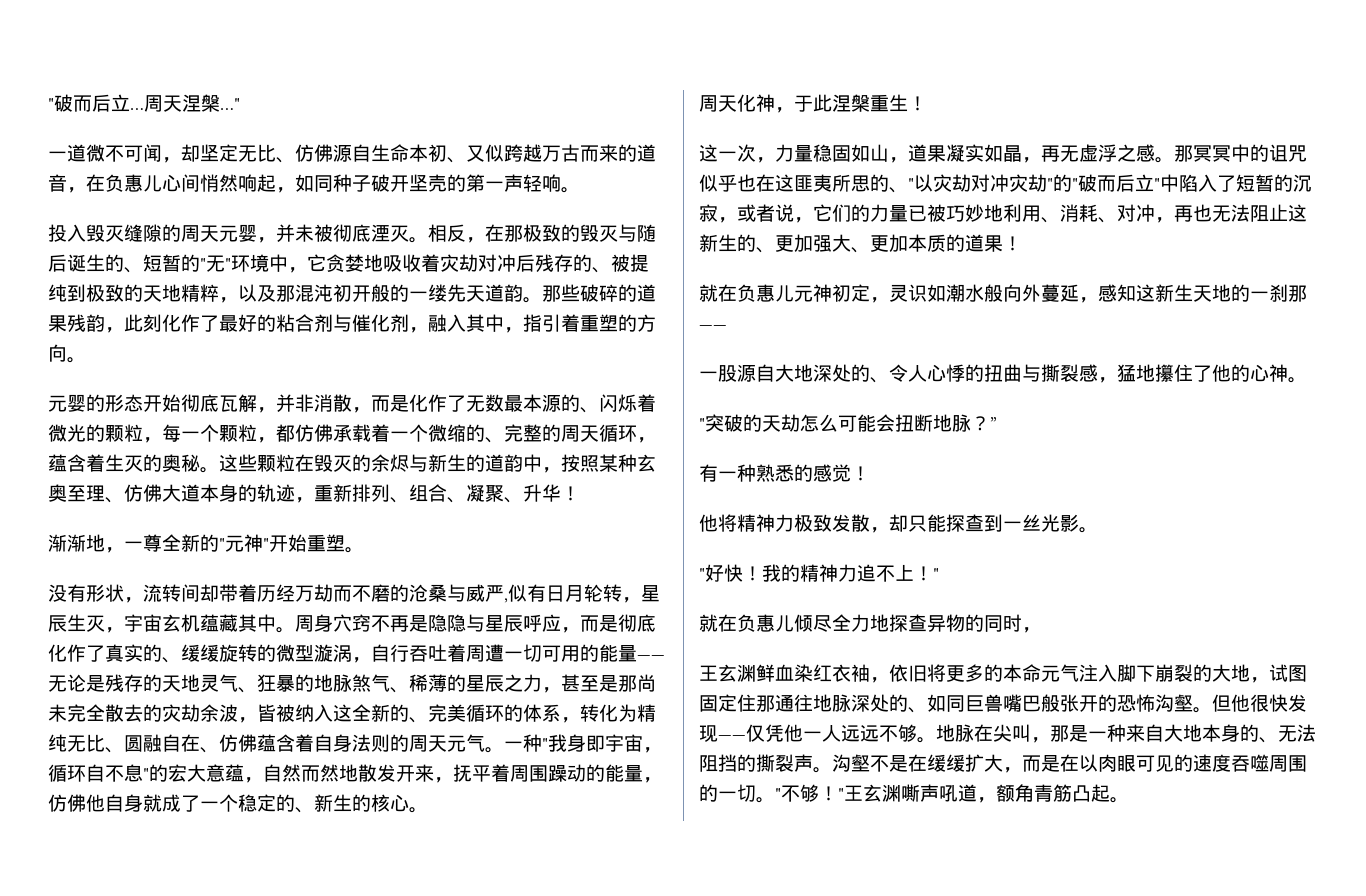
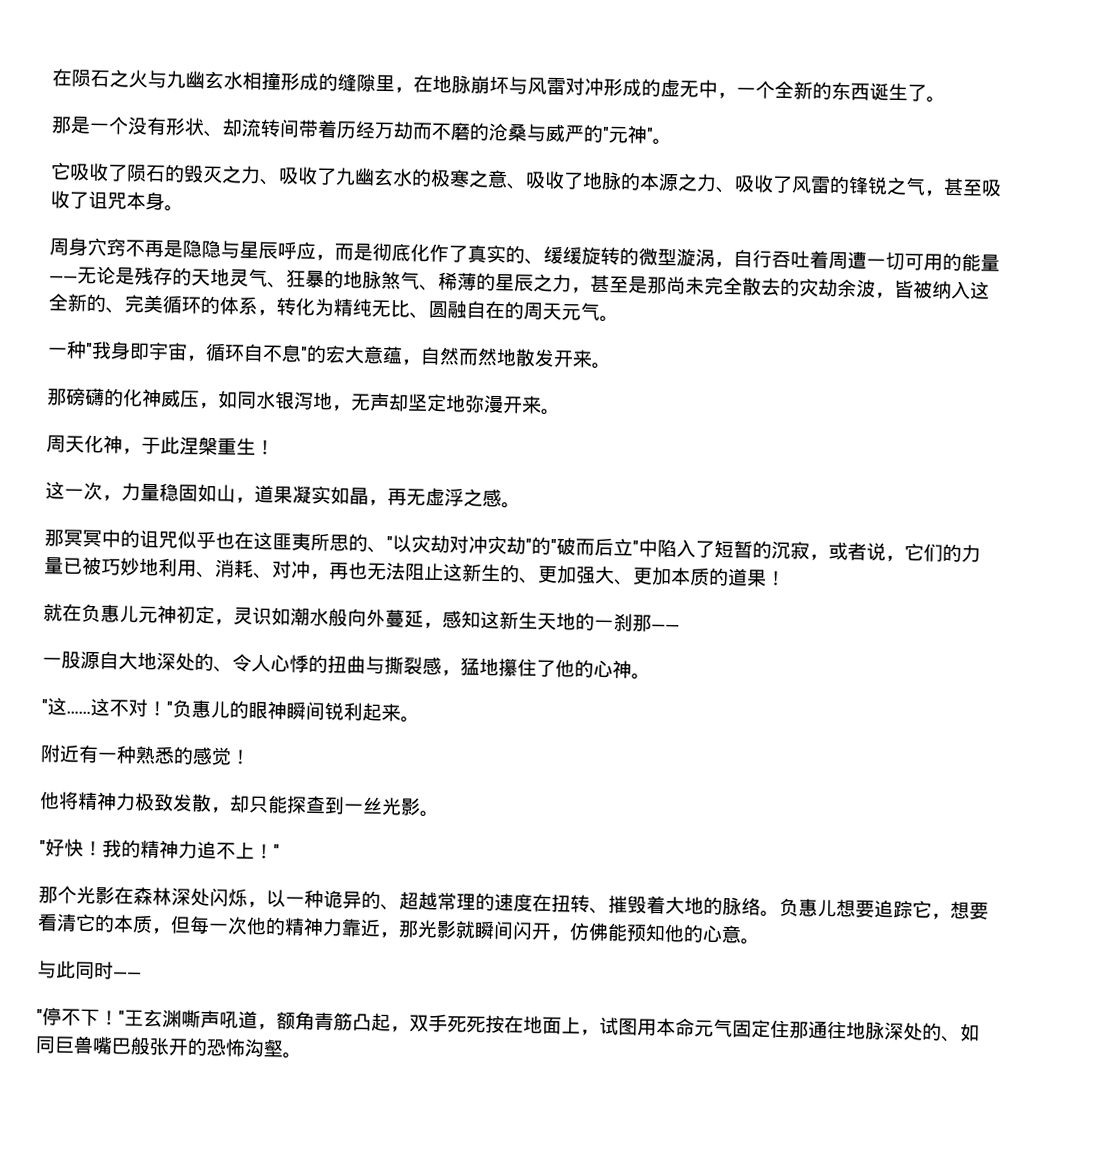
[48,94,240,112] [48,144,656,163] [48,174,580,193] [48,224,656,243] [48,254,649,273] [48,284,656,303] [48,314,656,333] [48,344,86,363] [48,394,656,413] [48,424,656,443] [48,454,656,473] [48,484,580,503] [48,534,364,553] [48,584,219,603] "破而后立…周天涅槃…" // 一道微不可闻，却坚定无比、仿佛源自生命本初、又似跨越万古而来的道音，在负惠儿心间悄然响起，如同种子破开坚壳的第一声轻响。 // 投入毁灭缝隙的周天元婴，并未被彻底湮灭。相反，在那极致的毁灭与随后诞生的、短暂的"无"环境中，它贪婪地吸收着灾劫对冲后残存的、被提纯到极致的天地精粹，以及那混沌初开般的一缕先天道韵。那些破碎的道果残韵，此刻化作了最好的粘合剂与催化剂，融入其中，指引着重塑的方向。 // 元婴的形态开始彻底瓦解，并非消散，而是化作了无数最本源的、闪烁着微光的颗粒，每一个颗粒，都仿佛承载着一个微缩的、完整的周天循环，蕴含着生灭的奥秘。这些颗粒在毁灭的余烬与新生的道韵中，按照某种玄奥至理、仿佛大道本身的轨迹，重新排列、组合、凝聚、升华！ // 渐渐地，一尊全新的"元神"开始重塑。 // 没有形状，流转间却 -> [52,68,946,103] [51,116,300,138] 在陨石之火与九幽玄水相撞形成的缝隙里，在地脉崩坏与风雷对冲形成的虚无中，一个全新的东西诞生了。 // 那是一个没有形状、却流转间
[504,584,660,603] [48,614,295,633] ,似有日月轮转，星辰生灭，宇宙玄机蕴藏其中。 -> [583,124,672,146] [50,162,1002,197] [50,190,184,212] 的"元神"。 // 它吸收了陨石的毁灭之力、吸收了九幽玄水的极寒之意、吸收了地脉的本源之力、吸收了风雷的锋锐之气，甚至吸收了诅咒本身。 //
[200,734,390,753] 、仿佛蕴含着自身法则 -> (505, 310) none
(504, 750) none -> (619, 319) //
[434,764,662,783] [48,794,409,813] ，抚平着周围躁动的能量，仿佛他自身就成了一个稳定的、新生的核心 -> [591,362,611,369] [47,387,542,414] 。 // 那磅礴的化神威压，如同水银泻地，无声却坚定地弥漫开来
(1174, 160) none -> (521, 505) //
[705,414,997,432] 突破的天劫怎么可能会扭断地脉？” // -> [47,697,420,723] [40,744,80,763] 这……这不对！"负惠儿的眼神瞬间锐利起来。 // 附近
[699,614,1041,633] [699,664,1307,683] 就在负惠儿倾尽全力地探查异物的同时， // 王玄渊鲜血染红衣袖，依旧将更多的本命元气注入脚下崩裂的大地，试图 -> [38,885,989,921] [37,913,760,945] [37,960,142,980] [36,1007,733,1038] 那个光影在森林深处闪烁，以一种诡异的、超越常理的速度在扭转、摧毁着大地的脉络。负惠儿想要追踪它，想要看清它的本质，但每一次他的精神力靠近，那光影就瞬间闪开，仿佛能预知他的心意。 // 与此同时—— // "停不下！"王玄渊嘶声吼道，额角青筋凸起，双手死死按在地面上，试图用本命元气
[1212,694,1307,712] [699,724,1316,743] [699,754,1307,773] [699,784,1129,803] 但他很快发现——仅凭他一人远远不够。地脉在尖叫，那是一种来自大地本身的、无法阻挡的撕裂声。沟壑不是在缓缓扩大，而是在以肉眼可见的速度吞噬周围的一切。"不够！"王玄渊嘶声吼道，额角青筋凸起。 -> (302, 1055) none

